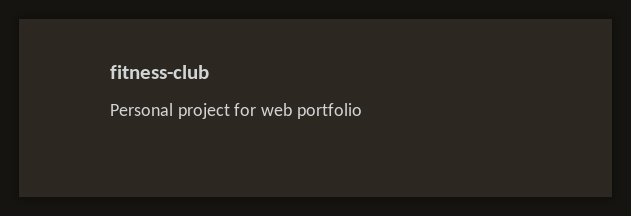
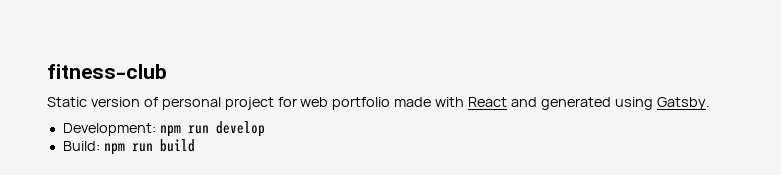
[110,103,362,119] Personal project for web portfolio -> [47,97,710,110] [62,121,265,137] [62,139,195,155] Static version of personal project for web portfolio made with React and generated using Gatsby. // Development: npm run develop // Build: npm run build

